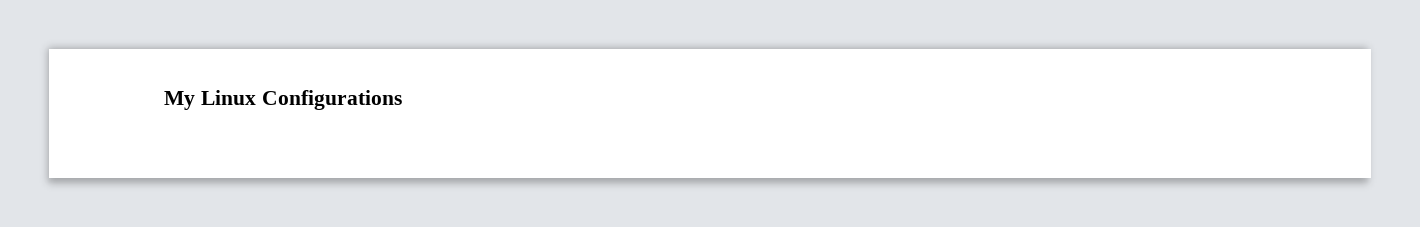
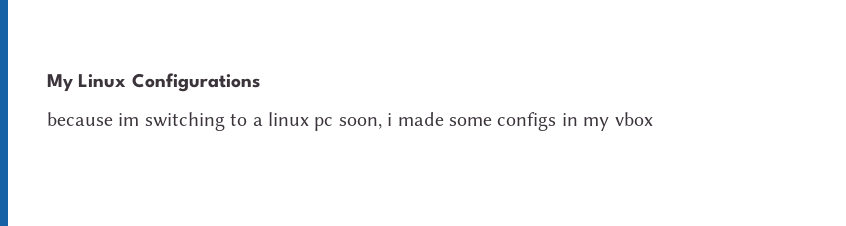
(402, 100) none -> [47,112,653,131] // because im switching to a linux pc soon, i made some configs in my vbox

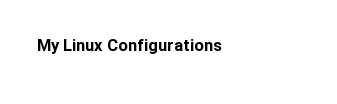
[47,112,653,131] // because im switching to a linux pc soon, i made some configs in my vbox -> (222, 46) none

